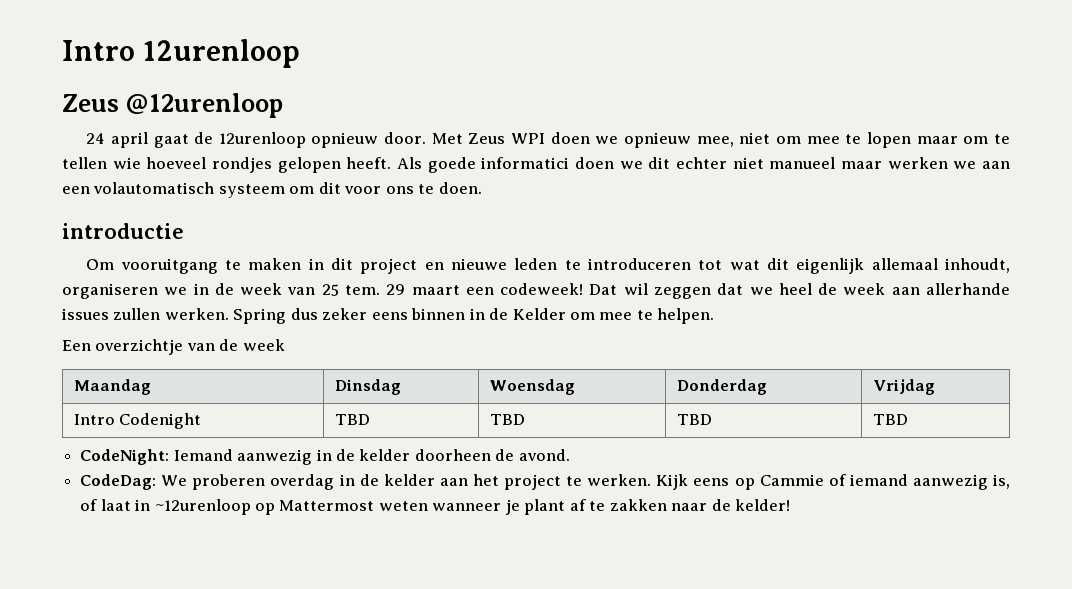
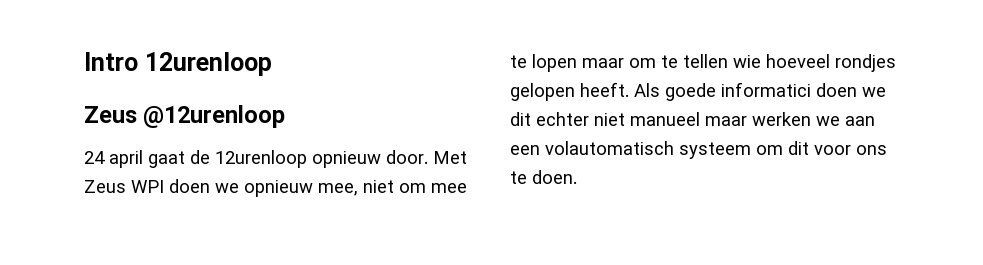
[62,223,184,239] [86,258,1011,274] [62,283,1011,299] [62,308,715,324] [62,339,285,355] [73,379,151,395] [334,379,401,395] [489,379,575,395] [676,379,767,395] [872,379,935,395] [73,413,202,429] [334,414,370,425] [489,414,525,425] [676,414,712,425] [872,414,908,425] [80,449,570,465] [80,474,1010,490] [80,499,790,515] // introductie // Om vooruitgang te maken in dit project en nieuwe leden te introduceren tot wat dit eigenlijk allemaal inhoudt, organiseren we in de week van 25 tem. 29 maart een codeweek! Dat wil zeggen dat we heel de week aan allerhande issues zullen werken. Spring dus zeker eens binnen in de Kelder om mee te helpen. // Een overzichtje van de week // Maandag | Dinsdag | Woensdag | Donderdag | Vrijdag // Intro Codenight | TBD | TBD | TBD | TBD // CodeNight: Iemand aanwezig in de kelder doorheen de avond. // CodeDag: We proberen overdag in de kelder aan het project te werken. Kijk eens op Cammie of iemand aanwezig is, of laat in ~12urenloop op Mattermost weten wanneer je plant af te zakken naar de kelder! -> (577, 177) none

